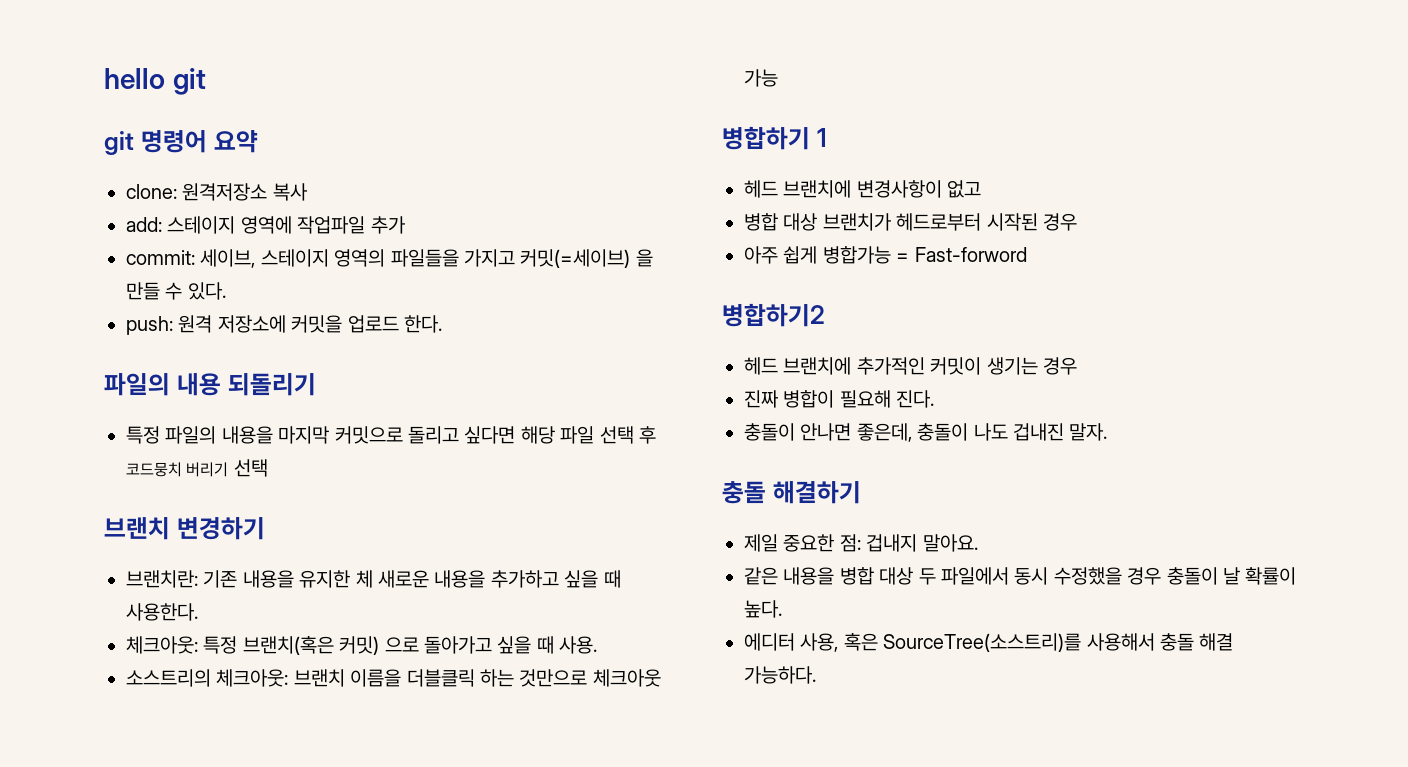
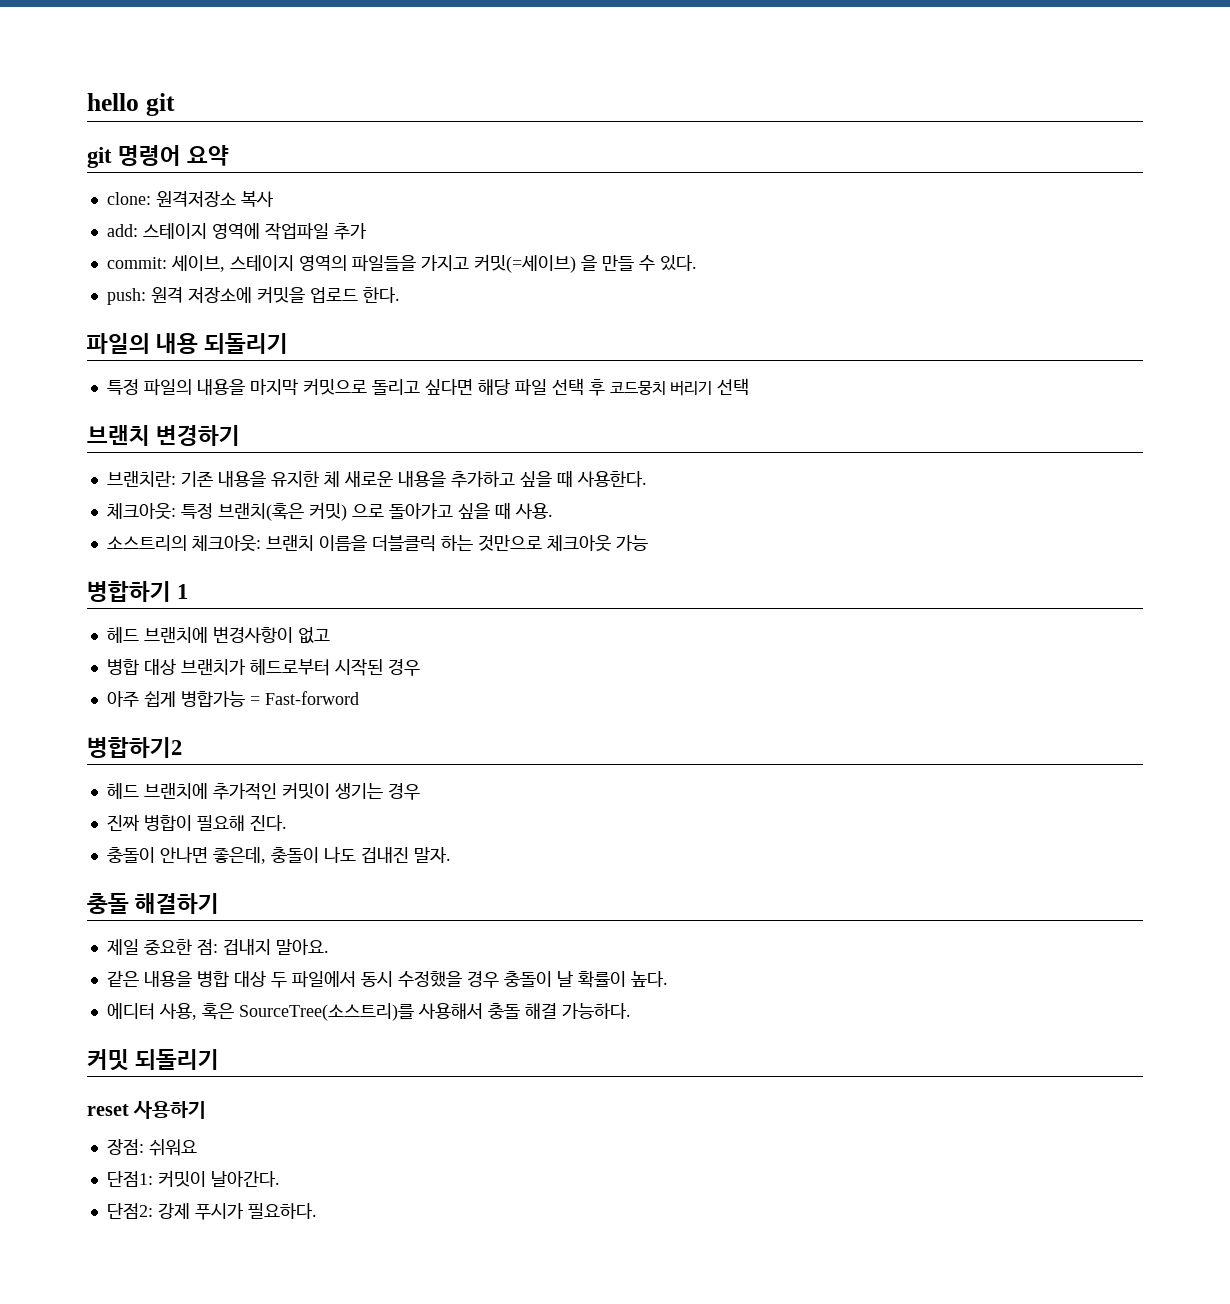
(816, 675) none -> [87,1049,220,1071] [87,1101,207,1119] [106,1139,197,1156] [106,1170,280,1187] [106,1203,317,1220] // 커밋 되돌리기 // reset 사용하기 // 장점: 쉬워요 // 단점1: 커밋이 날아간다. // 단점2: 강제 푸시가 필요하다.

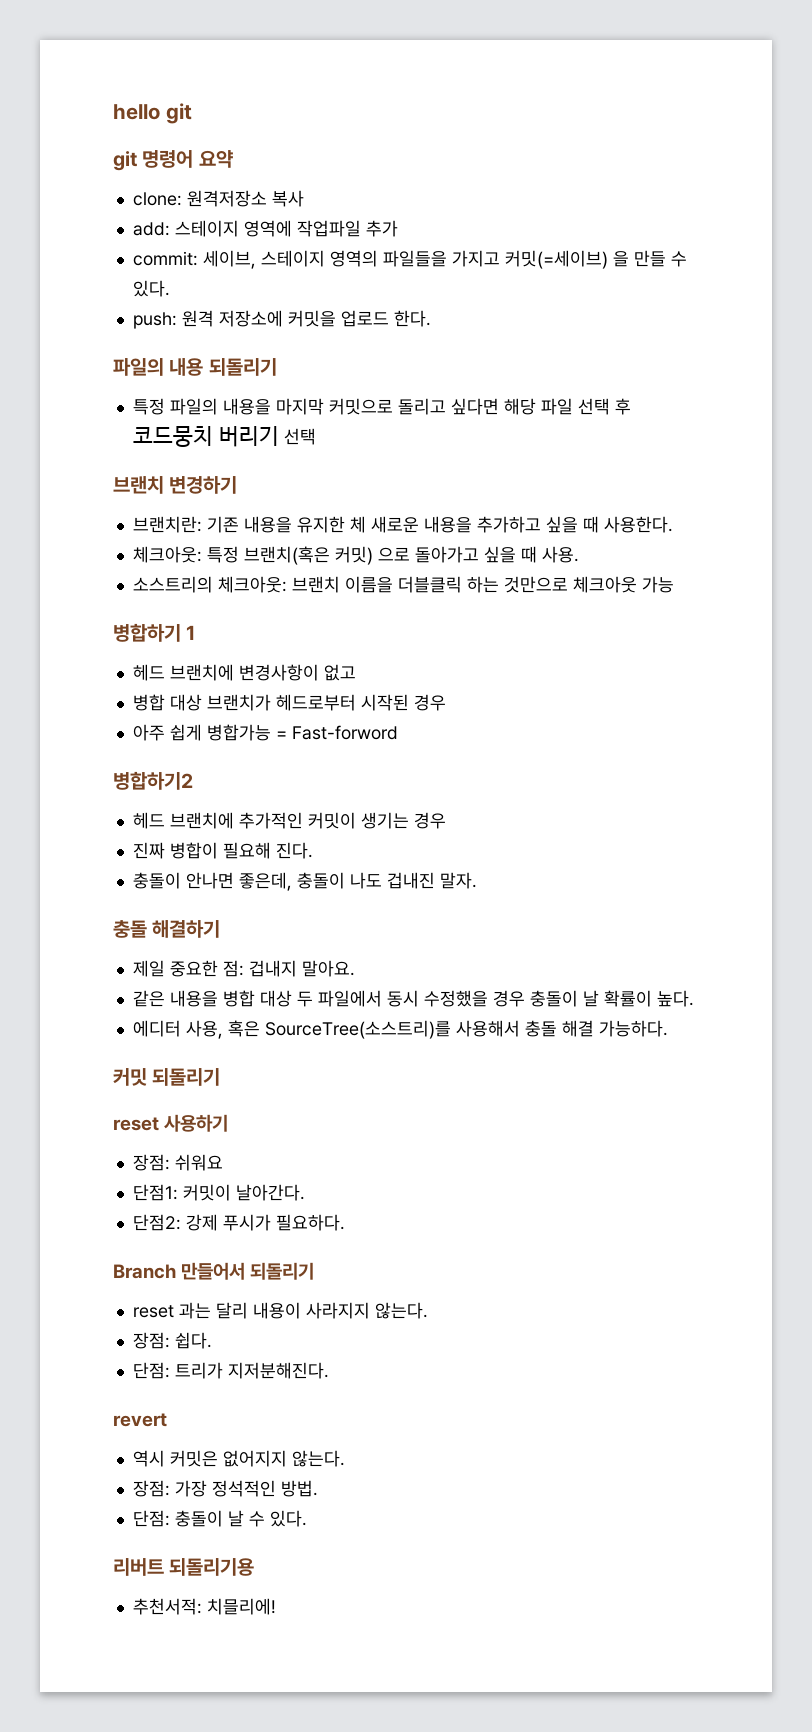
(317, 1211) none -> [113,1262,315,1280] [132,1302,428,1319] [132,1332,212,1349] [132,1362,329,1379] [113,1413,167,1427] [132,1450,345,1467] [132,1480,318,1497] [132,1510,307,1527] [113,1558,255,1576] [132,1598,276,1615] // Branch 만들어서 되돌리기 // reset 과는 달리 내용이 사라지지 않는다. // 장점: 쉽다. // 단점: 트리가 지저분해진다. // revert // 역시 커밋은 없어지지 않는다. // 장점: 가장 정석적인 방법. // 단점: 충돌이 날 수 있다. // 리버트 되돌리기용 // 추천서적: 치믈리에!

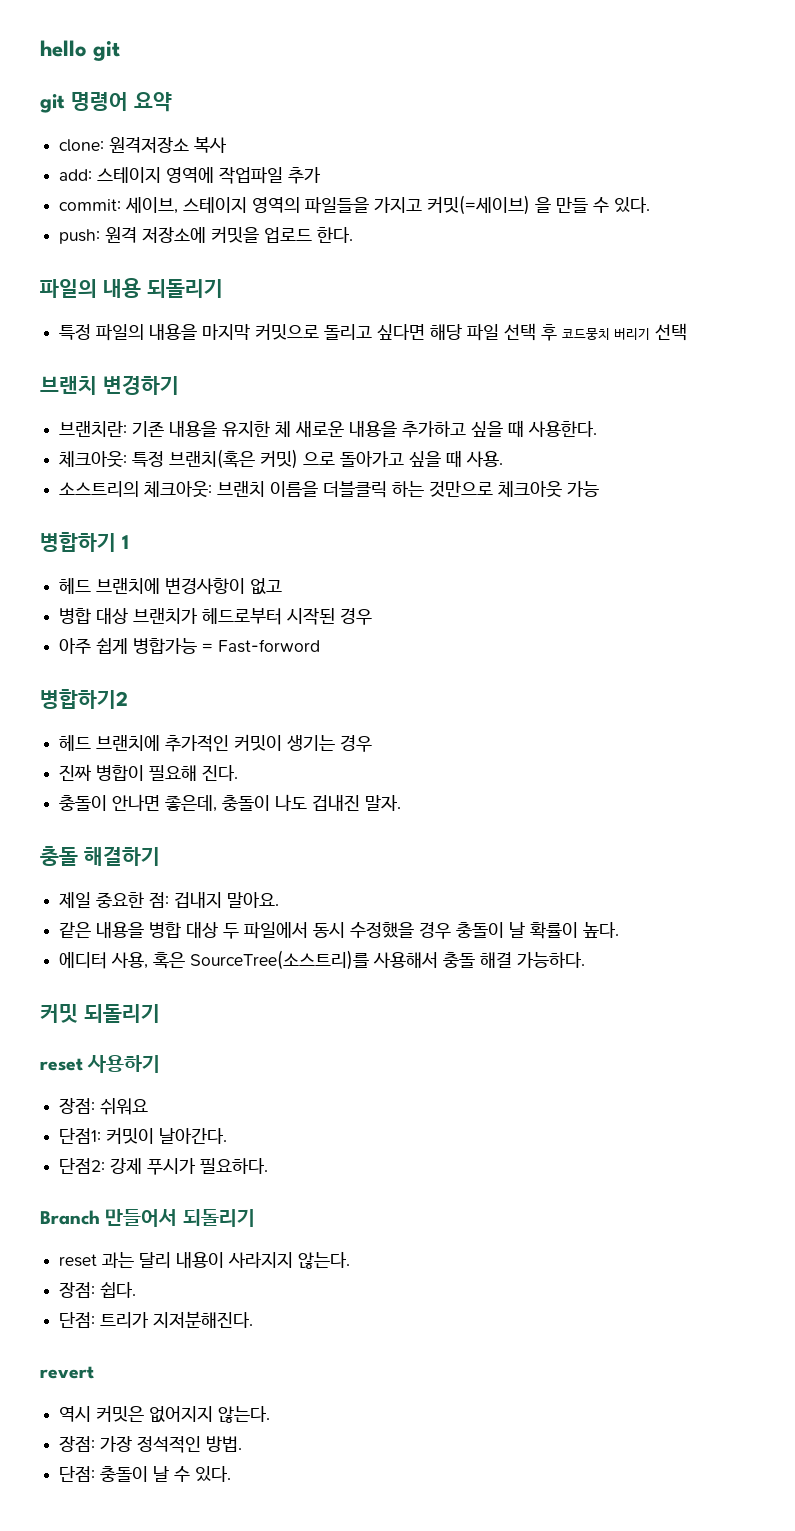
[113,1558,255,1576] [132,1598,276,1615] // 리버트 되돌리기용 // 추천서적: 치믈리에! -> (232, 1474) none

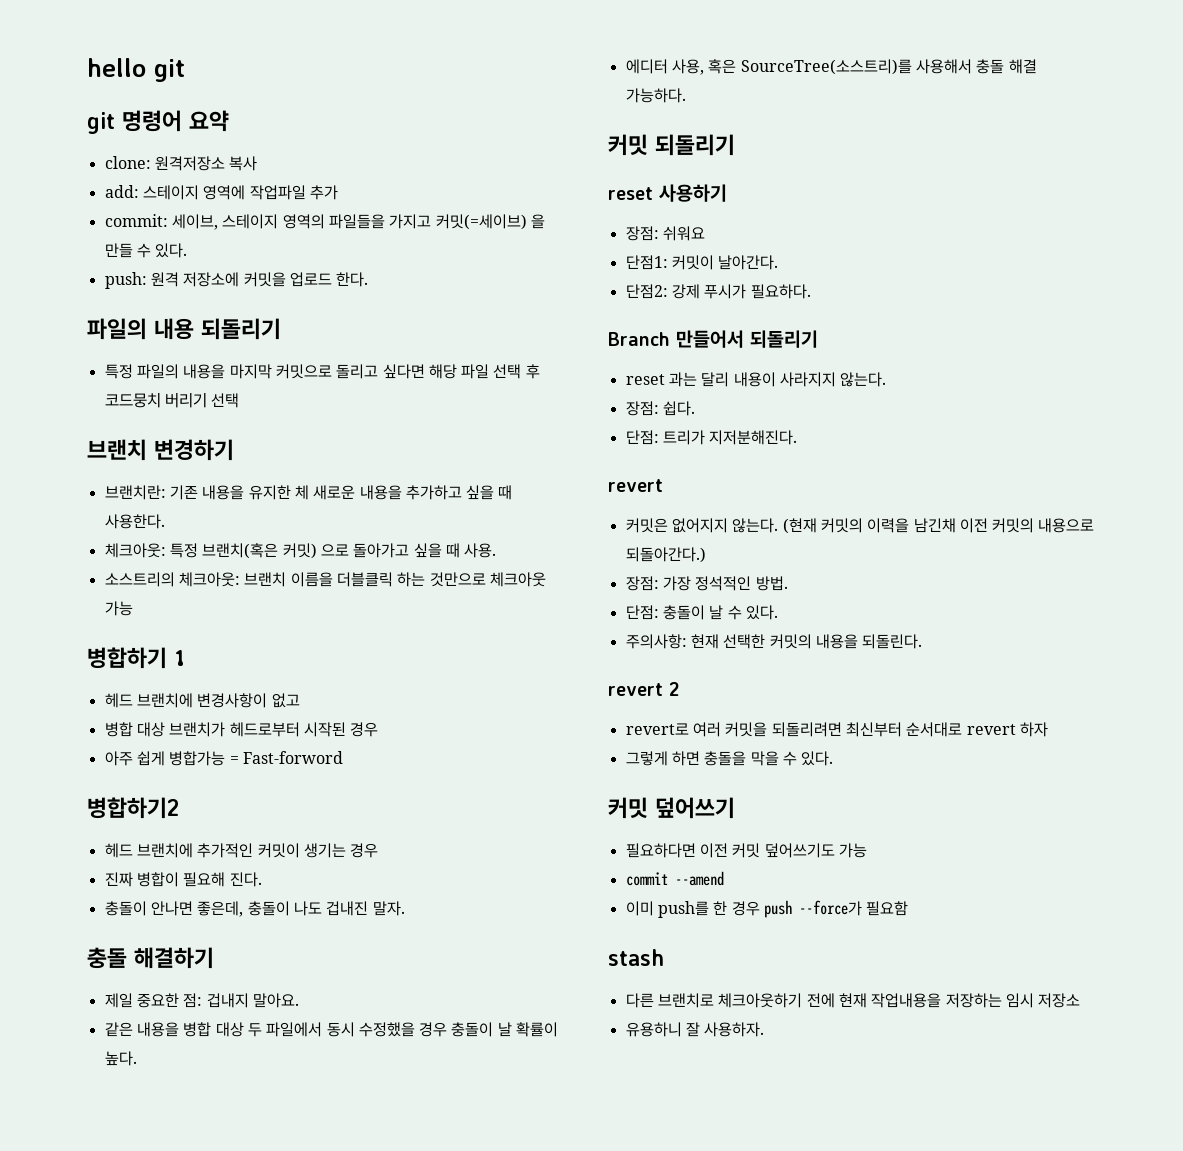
[59,1406,92,1422] 역시 -> (663, 485) none
(271, 1414) none -> [782,518,1095,534] [625,547,706,563] (현재 커밋의 이력을 남긴채 이전 커밋의 내용으로 되돌아간다.)
(232, 1474) none -> [625,634,923,649] [608,682,679,696] [625,722,1048,737] [625,751,834,766] [608,797,735,819] [625,843,867,858] [625,871,724,886] [625,900,909,918] [608,949,664,966] [625,993,1081,1008] [625,1022,765,1037] // 주의사항: 현재 선택한 커밋의 내용을 되돌린다. // revert 2 // revert로 여러 커밋을 되돌리려면 최신부터 순서대로 revert 하자 // 그렇게 하면 충돌을 막을 수 있다. // 커밋 덮어쓰기 // 필요하다면 이전 커밋 덮어쓰기도 가능 // commit --amend // 이미 push를 한 경우 push --force가 필요함 // stash // 다른 브랜치로 체크아웃하기 전에 현재 작업내용을 저장하는 임시 저장소 // 유용하니 잘 사용하자.

